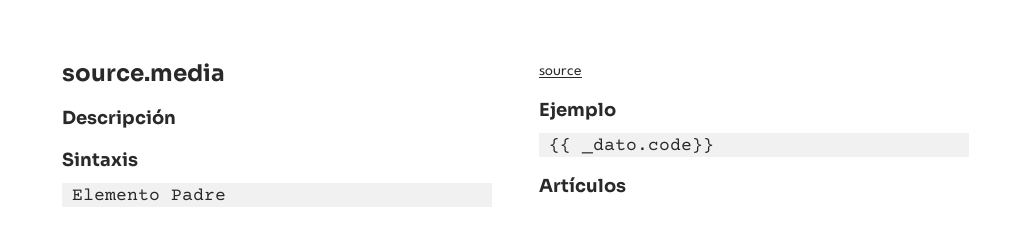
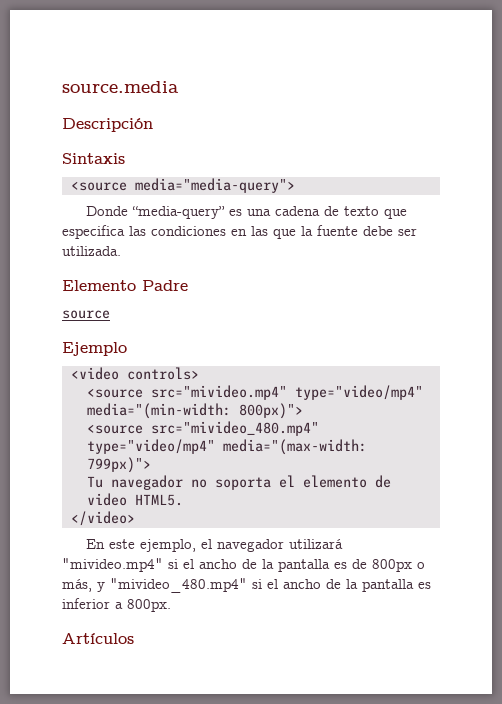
[71,188,226,201] [539,68,582,76] [539,102,616,120] [548,137,714,154] Elemento Padre // source // Ejemplo // {{ _dato.code}} -> [70,178,295,193] [85,206,407,219] [62,225,417,239] [62,246,121,256] [62,280,188,291] [62,310,110,319] [62,342,127,356] [70,367,199,380] [86,385,423,400] [86,403,303,419] [86,421,319,436] [86,439,367,455] [86,457,151,473] [86,475,391,490] [86,493,183,506] [70,511,135,526] [85,539,343,552] [62,558,425,572] [62,578,431,593] [62,598,171,612] <source media="media-query"> // Donde “media-query” es una cadena de texto que especifica las condiciones en las que la fuente debe ser utilizada. // Elemento Padre // source // Ejemplo // <video controls> // <source src="mivideo.mp4" type="video/mp4" media="(min-width: 800px)"> // <source src="mivideo_480.mp4" type="video/mp4" media="(max-width: 799px)"> // Tu navegador no soporta el elemento de video HTML5. // </video> // En este ejemplo, el navegador utilizará "mivideo.mp4" si el ancho de la pantalla es de 800px o más, y "mivideo_480.mp4" si el ancho de la pantalla es inferior a 800px.

